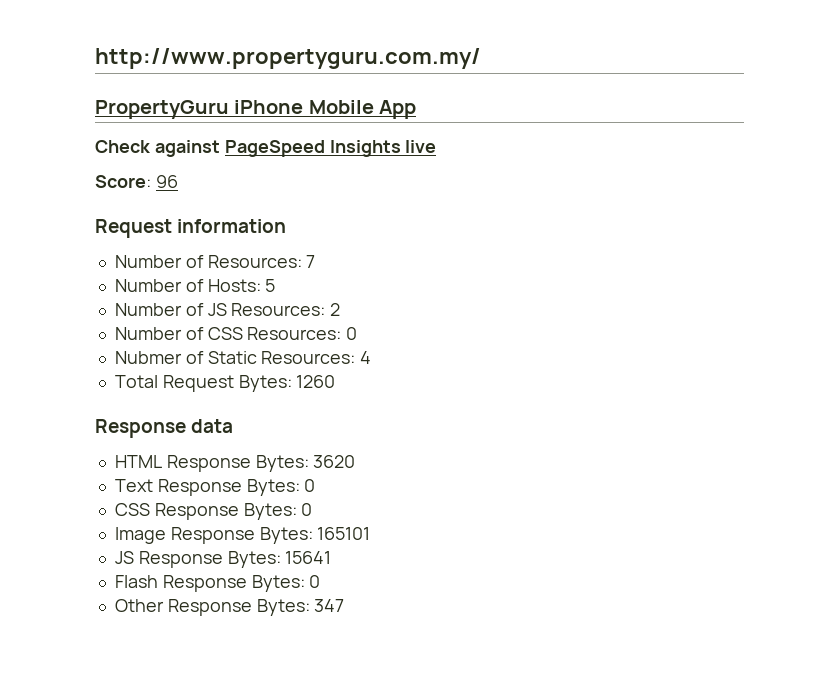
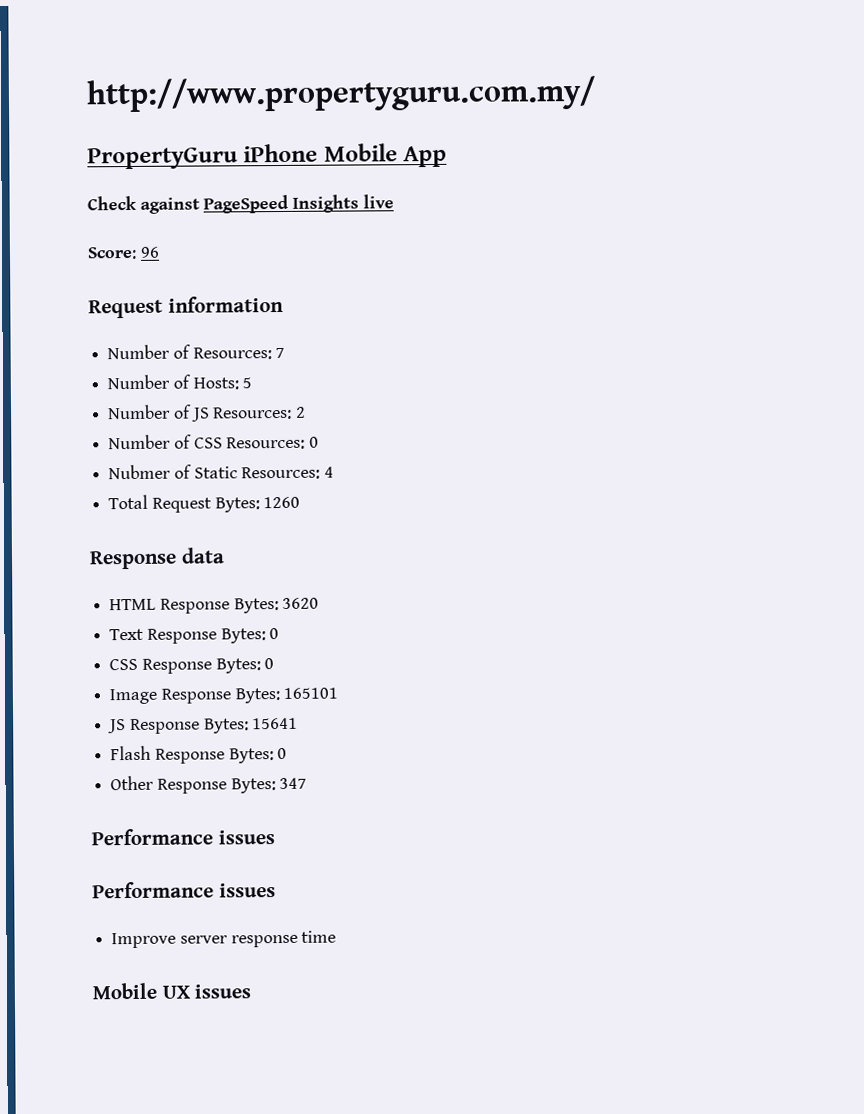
(345, 605) none -> [91,828,275,846] [92,881,276,899] [111,930,337,949] [92,982,252,1000] // Performance issues // Performance issues // Improve server response time // Mobile UX issues

